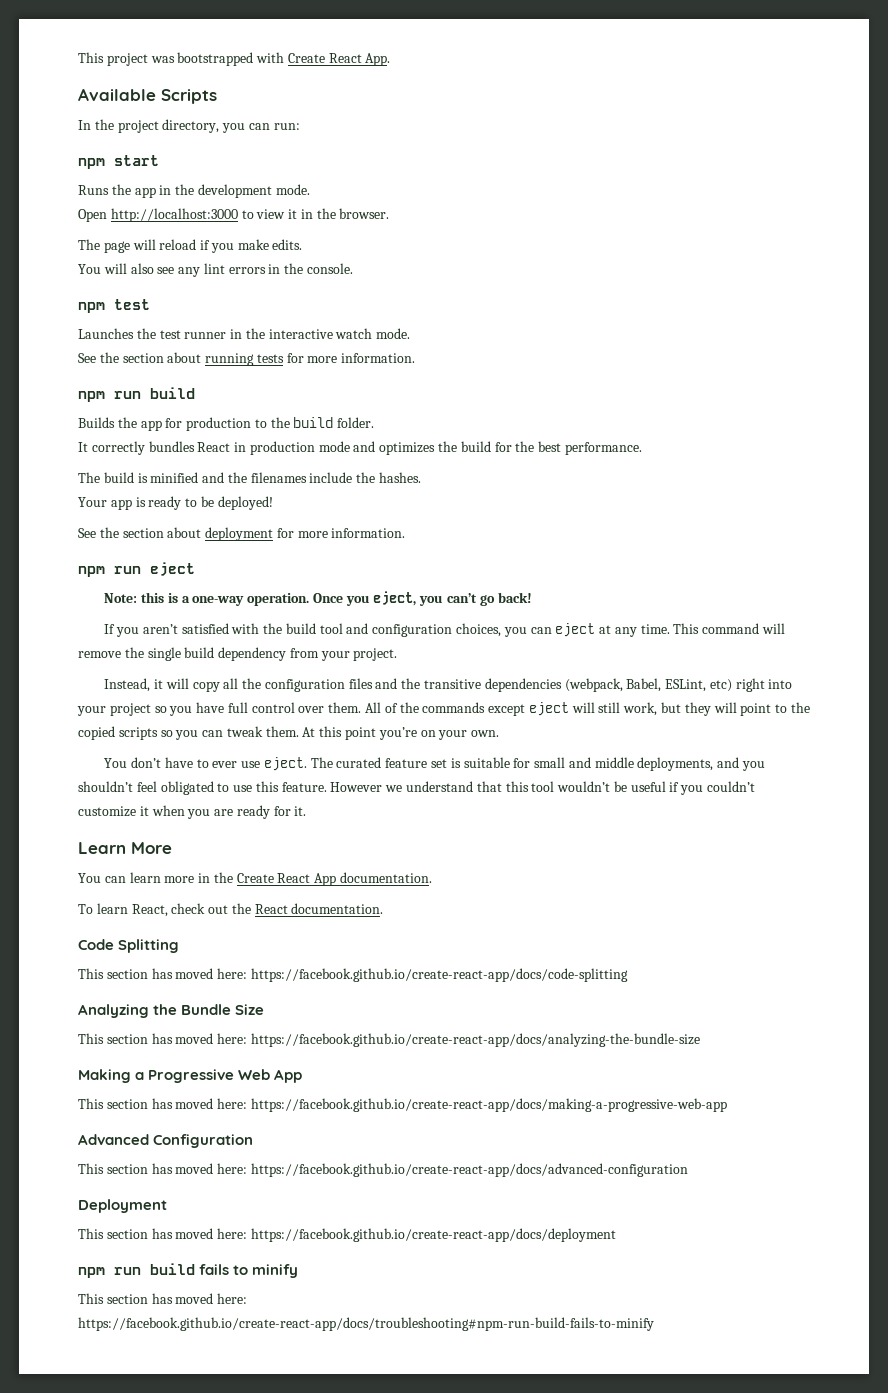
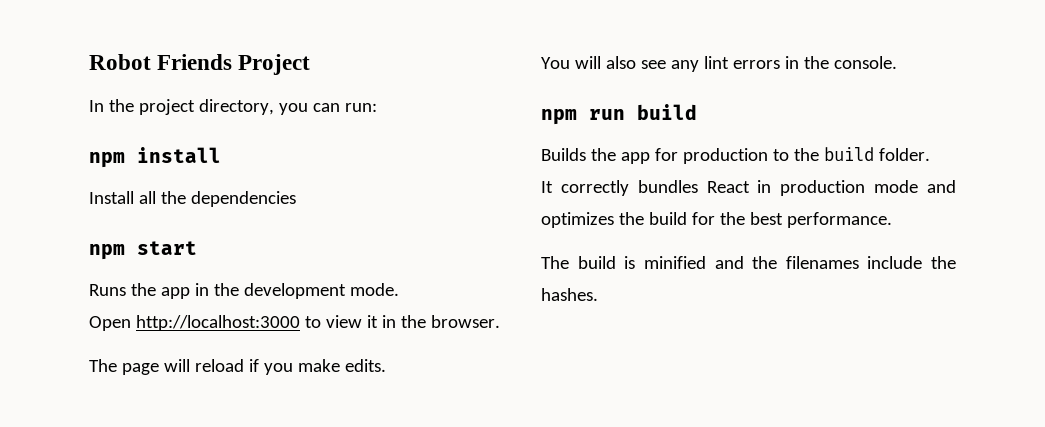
[78,52,391,66] [78,88,217,104] This project was bootstrapped with Create React App. // Available Scripts -> [89,54,311,75] Robot Friends Project
(300, 126) none -> [89,147,221,168] [89,191,296,207] // npm install // Install all the dependencies
[78,299,150,313] [78,328,411,339] [78,352,416,366] // npm test // Launches the test runner in the interactive watch mode. // See the section about running tests for more information. -> (897, 62) none
[78,496,273,510] [78,527,406,541] [78,562,195,577] [104,591,532,606] [104,623,786,637] [78,647,398,661] [104,678,793,692] [77,702,810,716] [78,726,500,740] [104,757,766,771] [78,781,756,795] [78,805,307,819] [78,842,172,854] [78,872,433,886] [78,903,384,917] [78,939,180,953] [78,968,628,982] [78,1004,265,1018] [78,1033,700,1047] [78,1069,303,1083] [78,1098,727,1112] [78,1134,254,1148] [78,1163,688,1177] [78,1199,167,1213] [78,1228,616,1242] [78,1263,299,1278] [78,1293,248,1304] [78,1317,654,1331] // Your app is ready to be deployed! // See the section about deployment for more information. // npm run eject // Note: this is a one-way operation. Once you eject, you can’t go back! // If you aren’t satisfied with the build tool and configuration choices, you can eject at any time. This command will remove the single build dependency from your project. // Instead, it will copy all the configuration files and the transitive dependencies (webpack, Babel, ESLint, etc) right into your project so you have full control over them. All of the commands except eject will still work, but they will point to the copied scripts so you can tweak them. At this point you’re on your own. // You don’t have to ever use eject. The curated feature set is suitable for small and middle deployments, and you shouldn’t feel obligated to use this feature. However we understand that this tool wouldn’t be useful if you couldn’t customize it when you are ready for it. // Learn More // You can learn more in the Create React App documentation. // To learn React, check out the React documentation. // Code Splitting // This section has moved here: https://facebook.github.io/create-react-app/docs/code-splitting // Analyzing the Bundle Size // This section has moved here: https://facebook.github.io/create-react-app/docs/analyzing-the-bundle-size // Making a Progressive Web App // This section has moved here: https://facebook.github.io/create-react-app/docs/making-a-progressive-web-app // Advanced Configuration // This section has moved here: https://facebook.github.io/create-react-app/docs/advanced-configuration // Deployment // This section has moved here: https://facebook.github.io/create-react-app/docs/deployment // npm run build fails to minify // This section has moved here: https://facebook.github.io/create-react-app/docs/troubleshooting#npm-run-build-fails-to-minify -> (598, 294) none

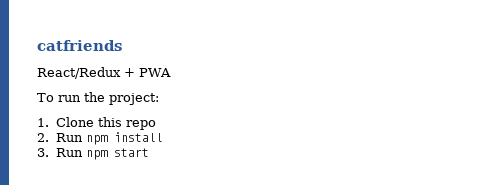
[89,54,311,75] [89,99,377,115] [89,147,221,168] [89,191,296,207] [89,241,197,260] [89,283,399,299] [89,315,500,331] [89,359,386,375] [541,56,897,72] [541,104,697,125] [541,147,930,164] [541,180,956,196] [541,212,892,228] [541,256,956,269] [541,288,598,301] Robot Friends Project // In the project directory, you can run: // npm install // Install all the dependencies // npm start // Runs the app in the development mode. // Open http://localhost:3000 to view it in the browser. // The page will reload if you make edits. // You will also see any lint errors in the console. // npm run build // Builds the app for production to the build folder. // It correctly bundles React in production mode and optimizes the build for the best performance. // The build is minified and the filenames include the hashes. -> [37,40,122,51] [37,67,171,79] [37,92,159,105] [37,117,156,130] [37,132,163,145] [37,148,149,160] catfriends // React/Redux + PWA // To run the project: // 1. Clone this repo // 2. Run npm install // 3. Run npm start

